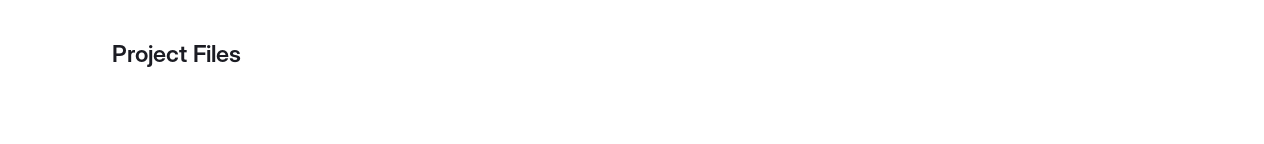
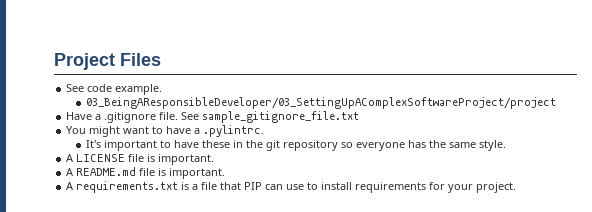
(242, 54) none -> [66,84,163,95] [85,97,556,109] [66,111,360,123] [66,125,265,137] [85,140,506,151] [66,154,215,165] [66,167,226,179] [66,181,517,193] // See code example. // 03_BeingAResponsibleDeveloper/03_SettingUpAComplexSoftwareProject/project // Have a .gitignore file. See sample_gitignore_file.txt // You might want to have a .pylintrc. // It's important to have these in the git repository so everyone has the same style. // A LICENSE file is important. // A README.md file is important. // A requirements.txt is a file that PIP can use to install requirements for your project.

